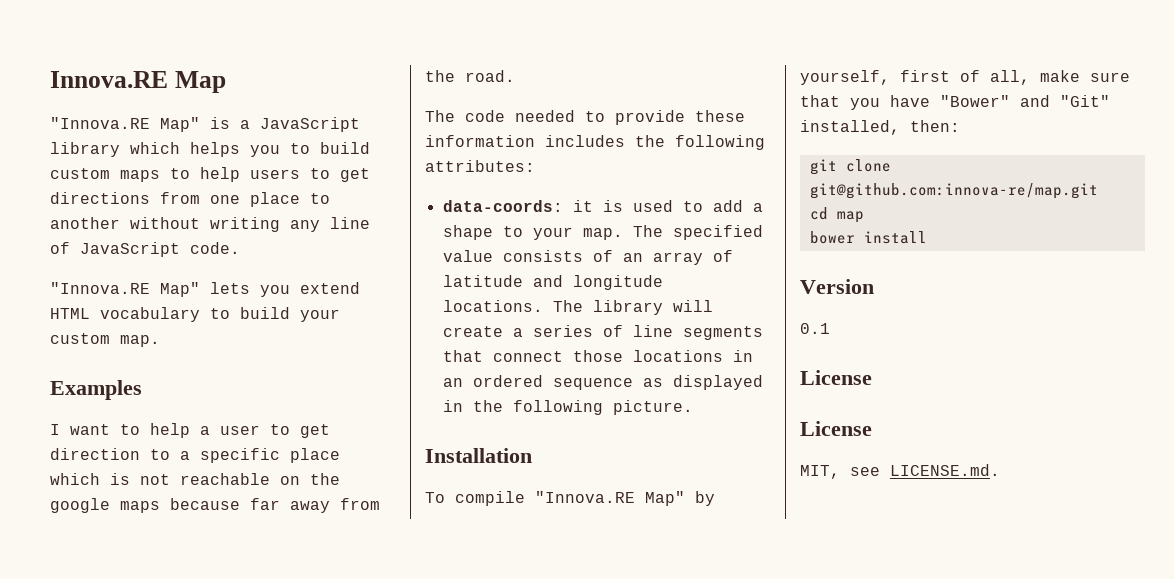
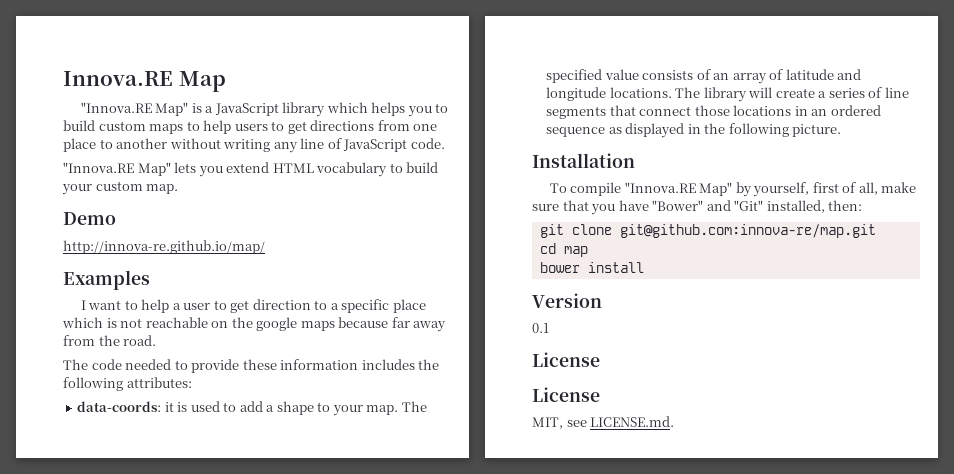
(160, 341) none -> [63,212,116,225] [63,240,265,254] // Demo // http://innova-re.github.io/map/

